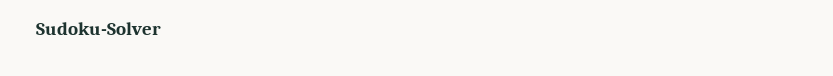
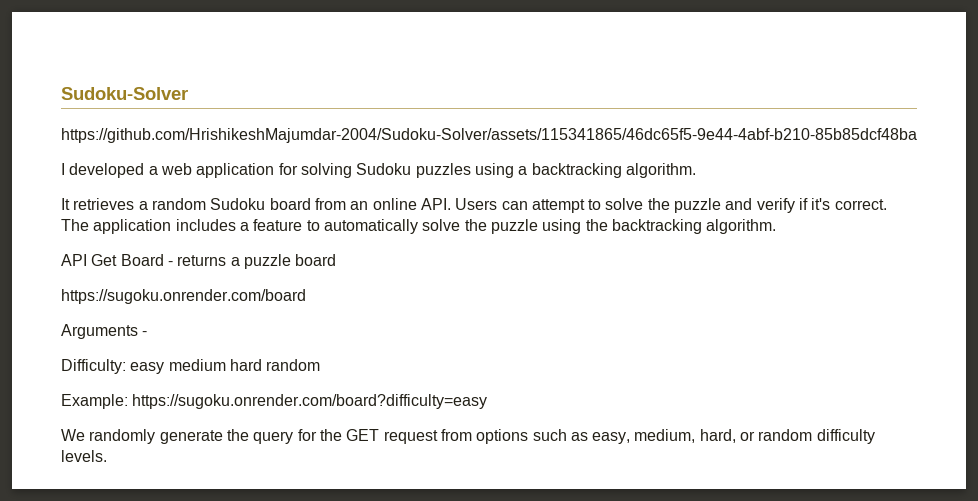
(161, 28) none -> [61,128,917,143] [61,163,696,178] [61,198,887,213] [61,219,777,234] [61,254,337,269] [61,289,306,304] [61,324,148,339] [61,359,321,374] [61,394,488,409] [61,429,875,444] [61,450,107,462] // https://github.com/HrishikeshMajumdar-2004/Sudoku-Solver/assets/115341865/46dc65f5-9e44-4abf-b210-85b85dcf48ba // I developed a web application for solving Sudoku puzzles using a backtracking algorithm. // It retrieves a random Sudoku board from an online API. Users can attempt to solve the puzzle and verify if it's correct. The application includes a feature to automatically solve the puzzle using the backtracking algorithm. // API Get Board - returns a puzzle board // https://sugoku.onrender.com/board // Arguments - // Difficulty: easy medium hard random // Example: https://sugoku.onrender.com/board?difficulty=easy // We randomly generate the query for the GET request from options such as easy, medium, hard, or random difficulty levels.

